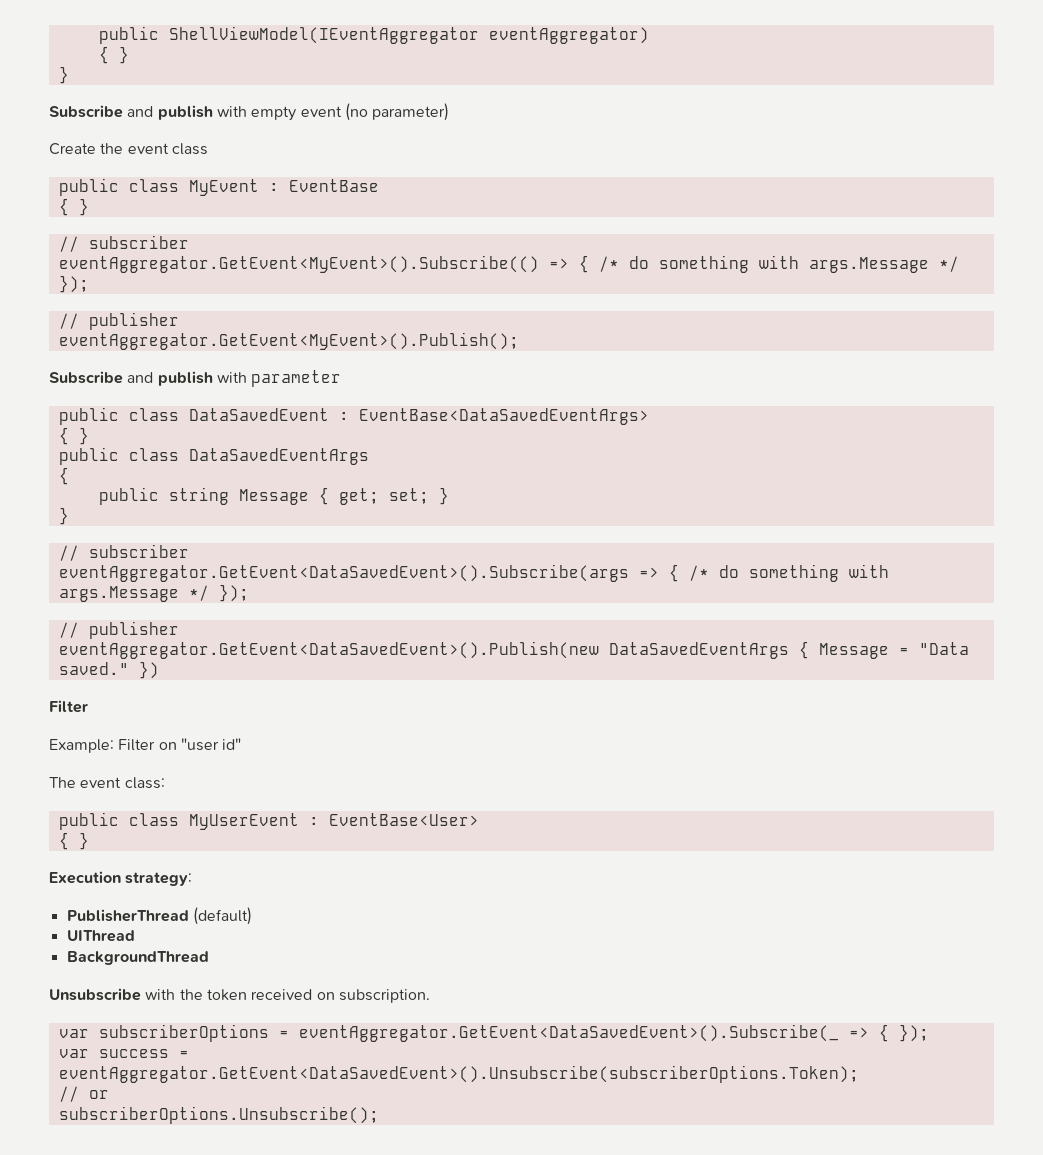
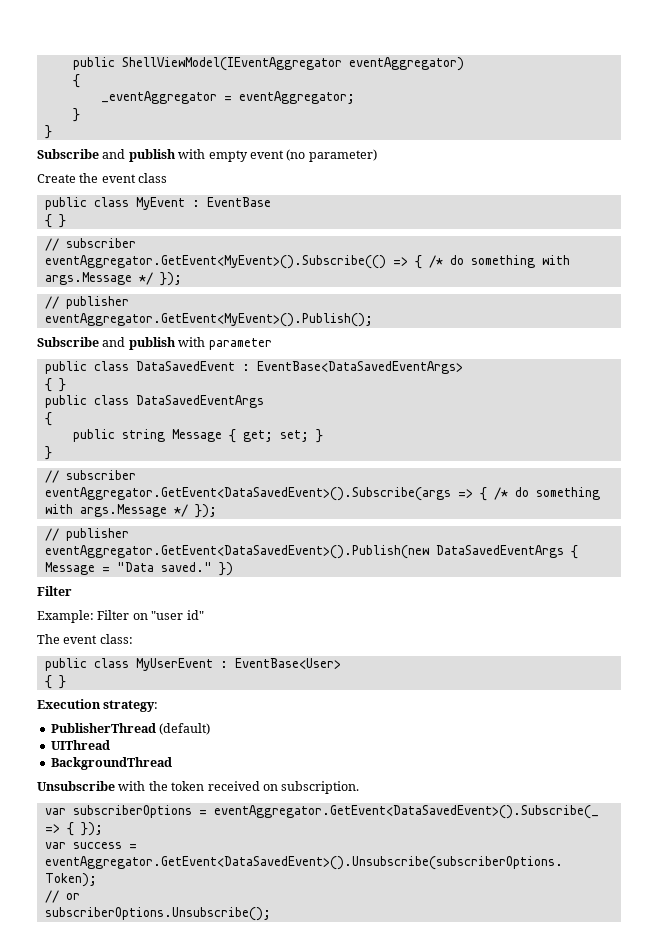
(109, 55) none -> [100,91,355,104] // _eventAggregator = eventAggregator; //

